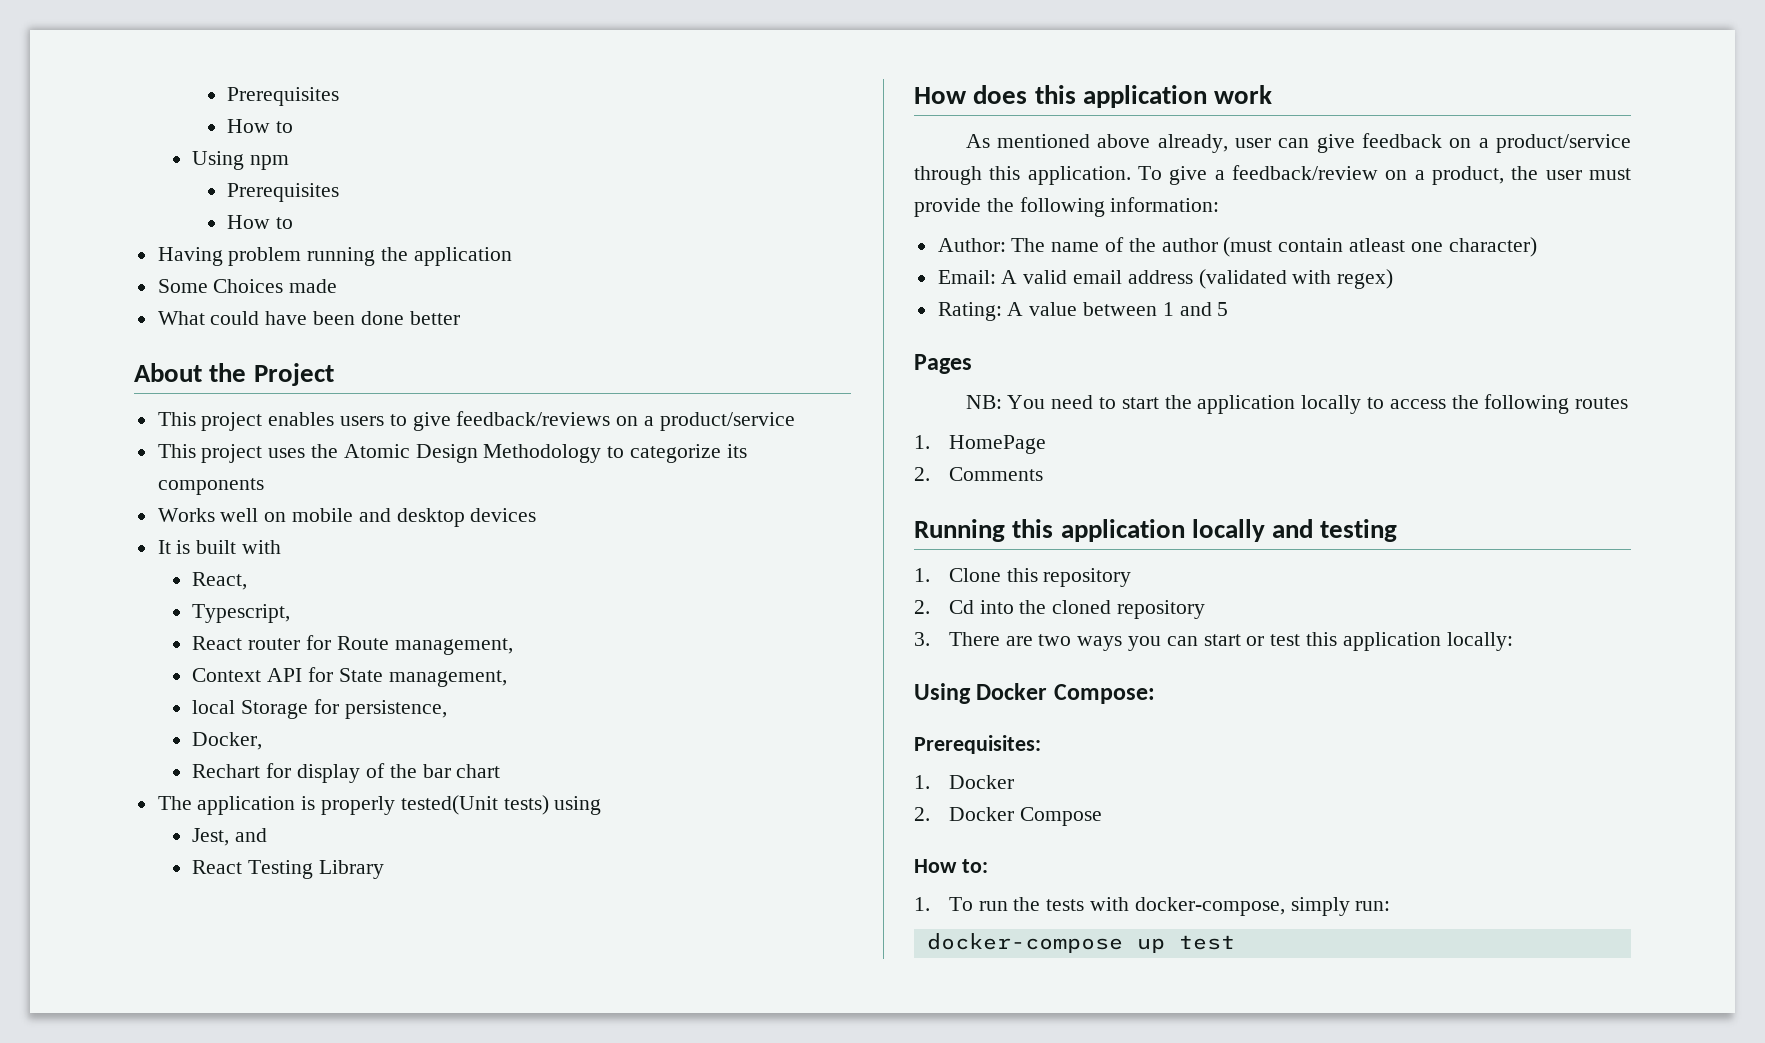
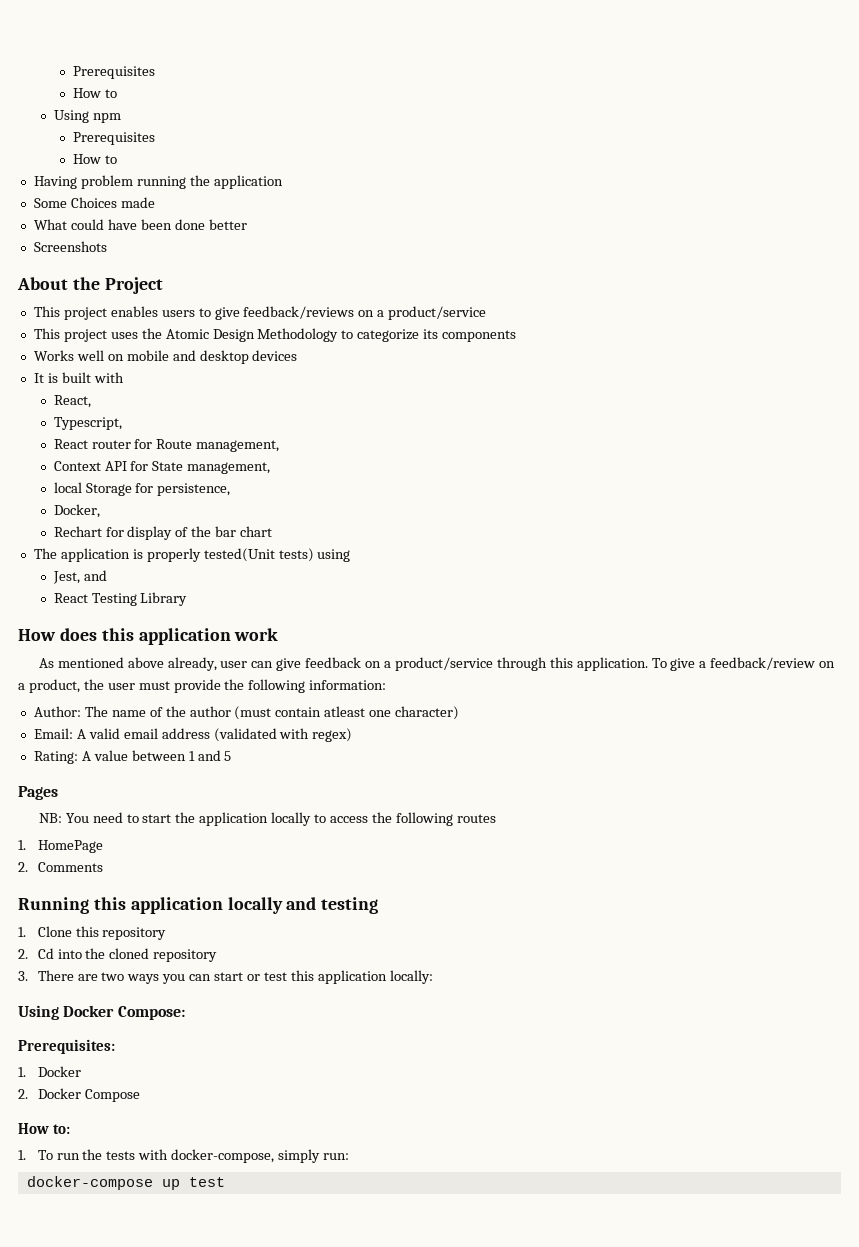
(460, 318) none -> [33,241,107,252] // Screenshots

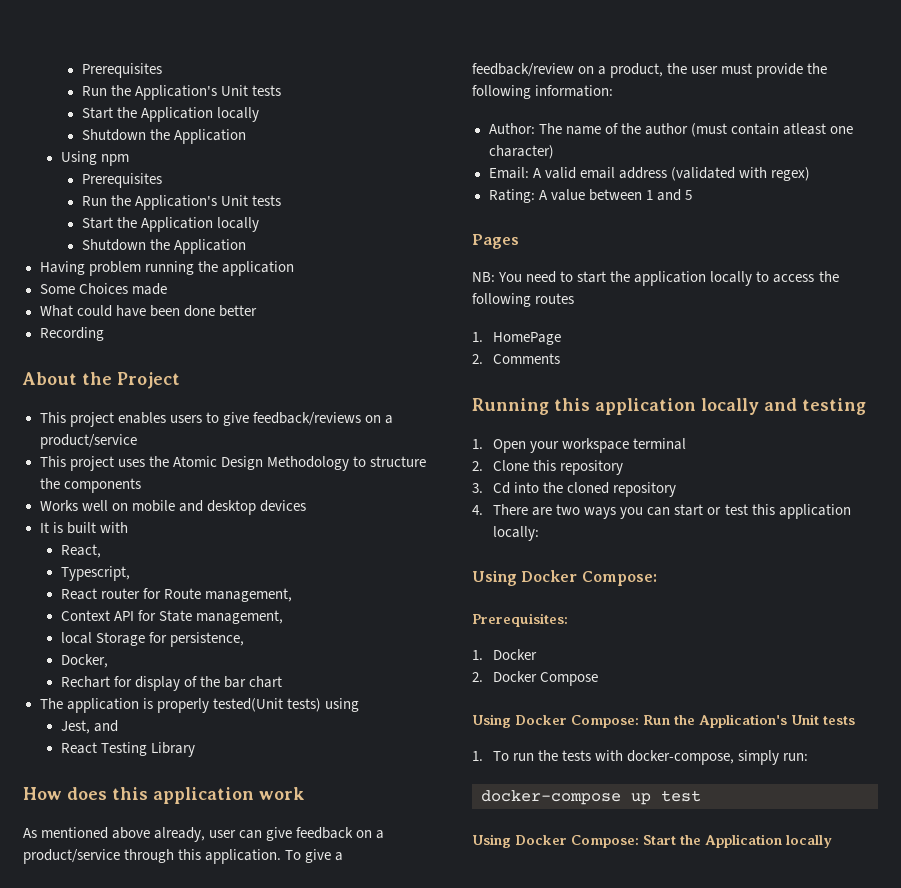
[73,66,156,79] [73,88,118,98] [53,110,121,123] [73,132,156,145] [73,154,118,164] Prerequisites // How to // Using npm // Prerequisites // How to -> [81,63,162,78] [81,85,281,100] [81,107,259,122] [81,129,246,144] [60,151,129,166] [81,173,162,188] [81,195,281,210] [81,217,259,232] [81,239,246,254] Prerequisites // Run the Application's Unit tests // Start the Application locally // Shutdown the Application // Using npm // Prerequisites // Run the Application's Unit tests // Start the Application locally // Shutdown the Application
[33,241,107,252] Screenshots -> [39,327,104,341] Recording
[357,329,439,342] categorize its -> [369,456,426,467] [39,478,60,489] structure the
(26, 932) none -> [493,438,687,453] [472,461,483,471] Open your workspace terminal // 2.
[18,949,28,959] 2. -> [472,483,483,493] 3.
[18,971,28,981] 3. -> [472,505,483,515] 4.
[18,1123,70,1134] How to: -> [472,714,855,728] Using Docker Compose: Run the Application's Unit tests
(225, 1182) none -> [472,834,832,848] // Using Docker Compose: Start the Application locally

